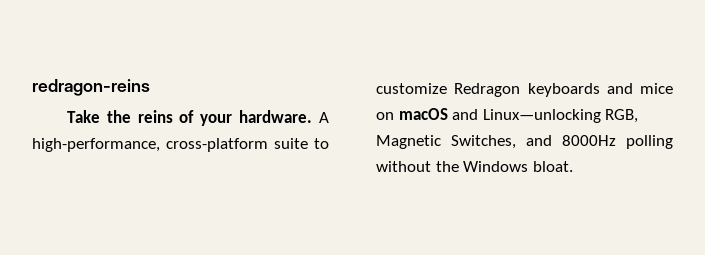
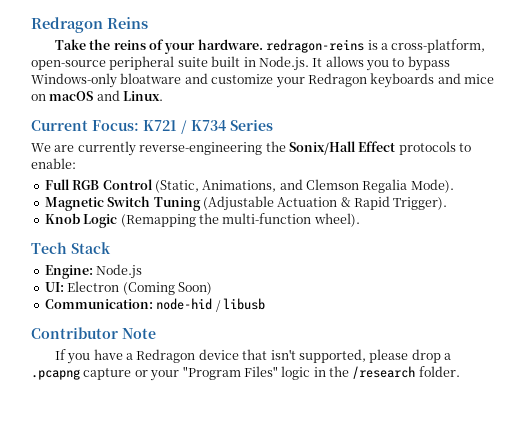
[32,79,150,96] redragon-reins -> [31,17,148,33] Redragon Reins
[318,112,329,123] [32,138,329,152] [376,83,447,94] A high-performance, cross-platform suite to customize -> [266,39,486,53] [31,56,450,71] [31,73,305,88] redragon-reins is a cross-platform, open-source peripheral suite built in Node.js. It allows you to bypass Windows-only bloatware and customize your
[482,109,639,123] [376,135,673,149] [376,161,573,172] Linux—unlocking RGB, Magnetic Switches, and 8000Hz polling without the Windows bloat. -> [123,91,164,101] [31,119,273,134] [31,141,471,156] [31,158,76,169] [44,179,454,193] [44,196,448,211] [44,213,360,228] [31,242,111,254] [44,264,143,279] [44,281,212,295] [44,298,265,312] [31,327,156,339] [54,349,452,364] [31,366,460,381] Linux. // Current Focus: K721 / K734 Series // We are currently reverse-engineering the Sonix/Hall Effect protocols to enable: // Full RGB Control (Static, Animations, and Clemson Regalia Mode). // Magnetic Switch Tuning (Adjustable Actuation & Rapid Trigger). // Knob Logic (Remapping the multi-function wheel). // Tech Stack // Engine: Node.js // UI: Electron (Coming Soon) // Communication: node-hid / libusb // Contributor Note // If you have a Redragon device that isn't supported, please drop a .pcapng capture or your "Program Files" logic in the /research folder.

